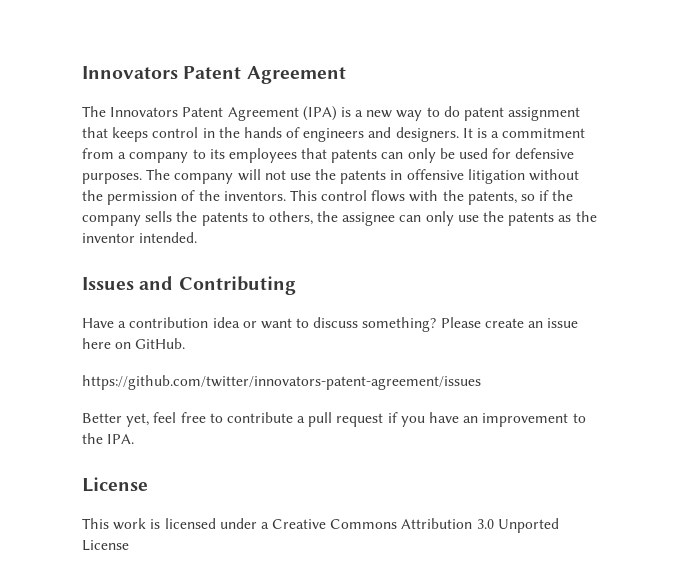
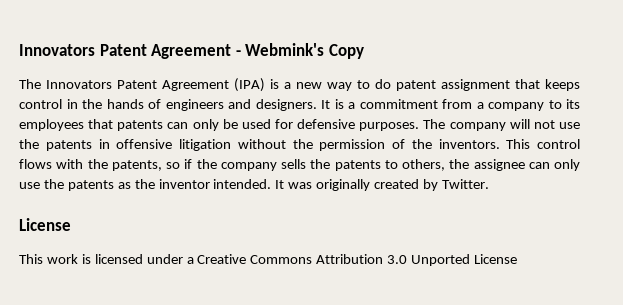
[82,66,346,84] Innovators Patent Agreement -> [19,43,364,59] Innovators Patent Agreement - Webmink's Copy
[82,276,296,295] [82,317,579,332] [82,338,186,349] [82,375,481,390] [82,412,586,427] [82,433,135,444] // Issues and Contributing // Have a contribution idea or want to discuss something? Please create an issue here on GitHub. // https://github.com/twitter/innovators-patent-agreement/issues // Better yet, feel free to contribute a pull request if you have an improvement to the IPA. -> [275,179,489,191] It was originally created by Twitter.

